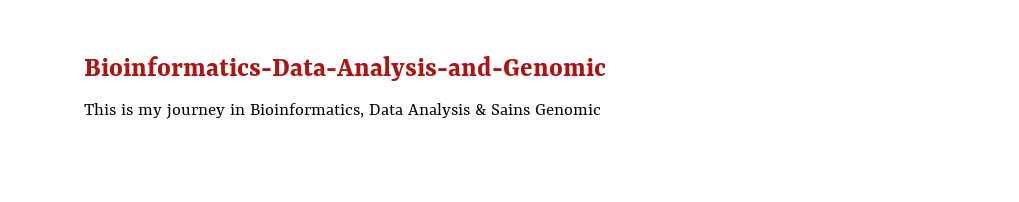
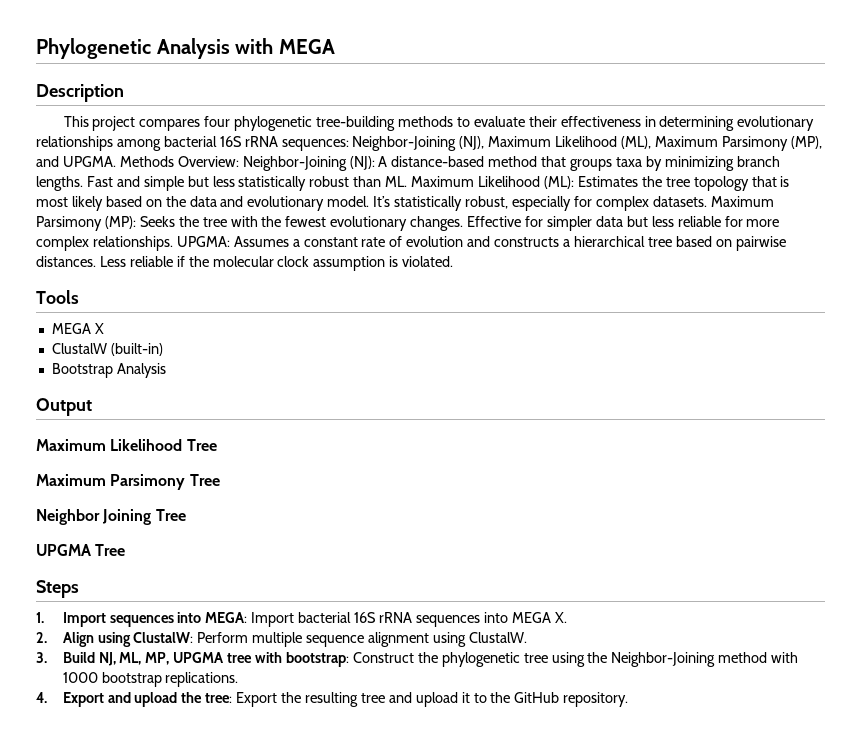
[84,56,606,81] [84,103,601,119] Bioinformatics-Data-Analysis-and-Genomic // This is my journey in Bioinformatics, Data Analysis & Sains Genomic -> [36,38,335,59] [36,84,124,102] [63,116,815,131] [36,136,822,151] [36,156,780,171] [36,176,790,191] [36,196,774,211] [36,216,780,231] [36,236,786,251] [36,256,454,271] [36,290,79,304] [51,323,104,334] [51,343,163,356] [51,363,166,378] [36,398,92,416] [36,439,217,451] [36,474,220,490] [36,509,186,525] [36,544,126,556] [36,580,79,598] [36,612,567,627] [36,632,527,647] [36,652,799,667] [62,672,239,687] [36,692,629,707] Phylogenetic Analysis with MEGA // Description // This project compares four phylogenetic tree-building methods to evaluate their effectiveness in determining evolutionary relationships among bacterial 16S rRNA sequences: Neighbor-Joining (NJ), Maximum Likelihood (ML), Maximum Parsimony (MP), and UPGMA. Methods Overview: Neighbor-Joining (NJ): A distance-based method that groups taxa by minimizing branch lengths. Fast and simple but less statistically robust than ML. Maximum Likelihood (ML): Estimates the tree topology that is most likely based on the data and evolutionary model. It’s statistically robust, especially for complex datasets. Maximum Parsimony (MP): Seeks the tree with the fewest evolutionary changes. Effective for simpler data but less reliable for more complex relationships. UPGMA: Assumes a constant rate of evolution and constructs a hierarchical tree based on pairwise distances. Less reliable if the molecular clock assumption is violated. // Tools // MEGA X // ClustalW (built-in) // Bootstrap Analysis // Output // Maximum Likelihood Tree // Maximum Parsimony Tree // Neighbor Joining Tree // UPGMA Tree // Steps // 1. Import sequences into MEGA: Import bacterial 16S rRNA sequences into MEGA X. // 2. Align using ClustalW: Perform multiple sequence alignment using ClustalW. // 3. Build NJ, ML, MP, UPGMA tree with bootstrap: Construct the phylogenetic tree using the Neighbor-Joining method with 1000 bootstrap replications. // 4. Export and upload the tree: Export the resulting tree and upload it to the GitHub repository.

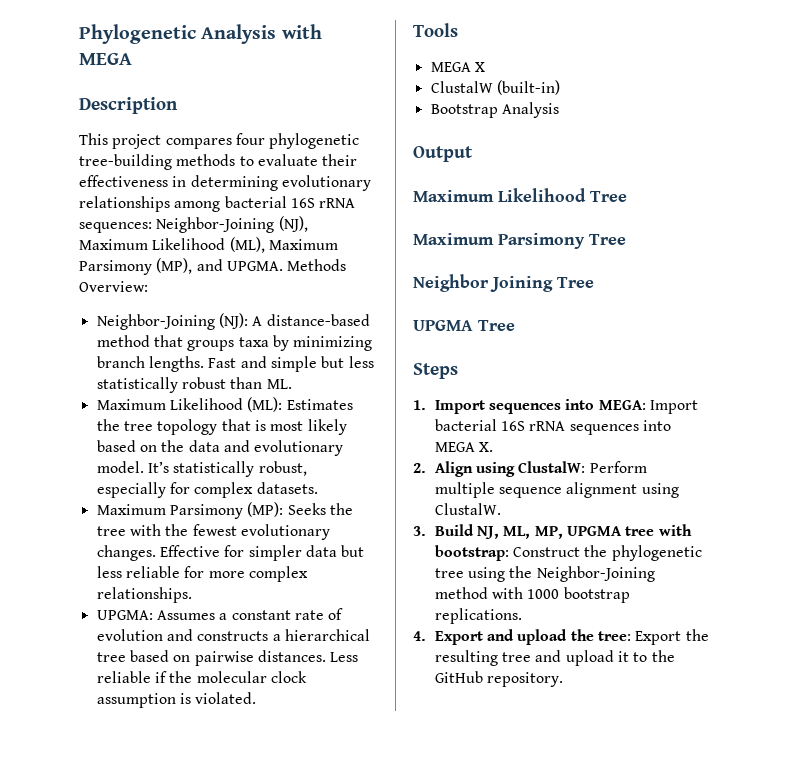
(239, 161) none -> (148, 286) //
(408, 181) none -> (292, 384) //
(707, 201) none -> (318, 488) //
(173, 243) none -> (192, 595) //

